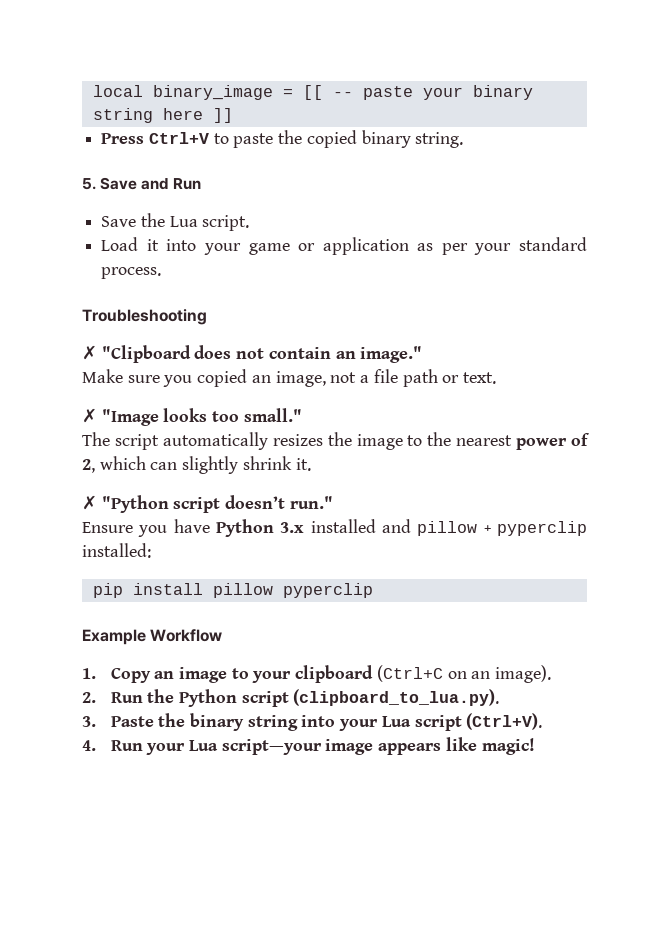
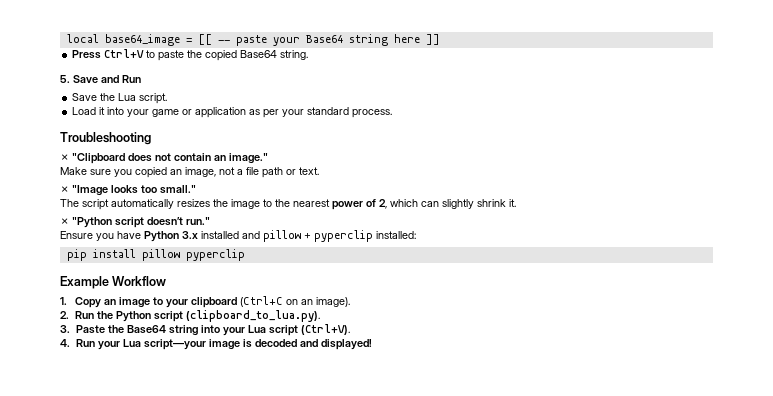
[152,85,273,100] binary_image -> [104,34,180,46] base64_image
[472,85,533,100] binary -> [305,35,343,43] Base64
[361,130,411,148] binary -> [240,50,278,58] Base64
[190,713,245,731] binary -> [126,325,166,334] Base64
[378,737,535,755] appears like magic! -> [242,339,372,350] is decoded and displayed!

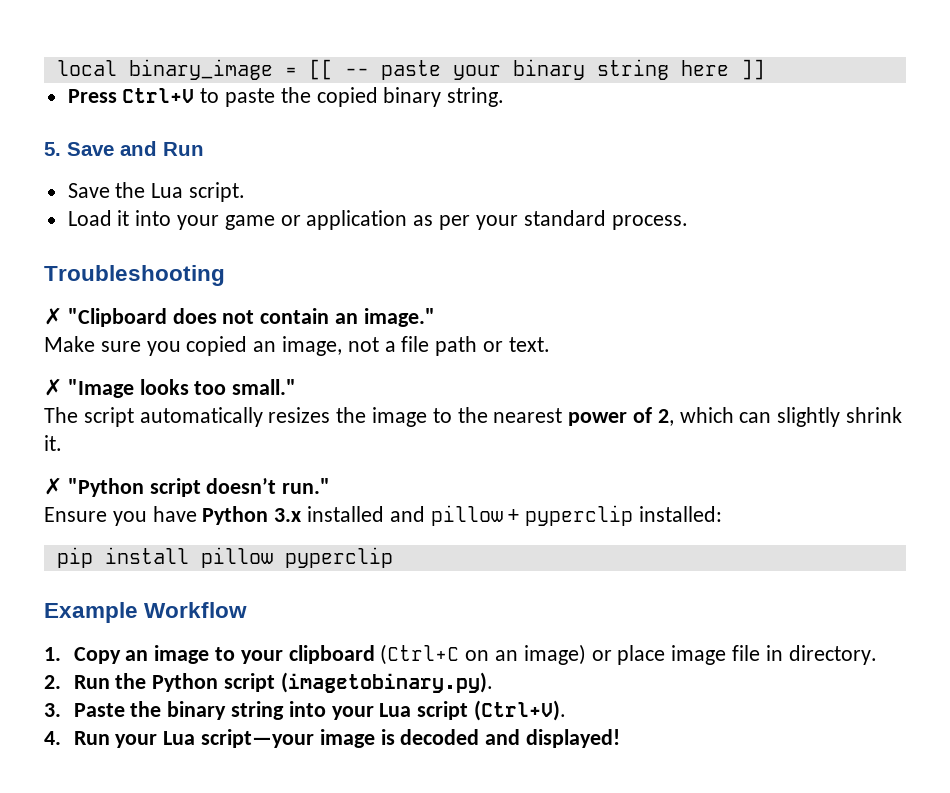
[104,34,180,46] base64_image -> [128,59,273,80] binary_image
[305,35,343,43] Base64 -> [512,59,585,80] binary
[240,50,278,58] Base64 -> [383,87,442,107] binary
[316,297,351,307] image). -> [523,644,877,665] image) or place image file in directory.
[186,310,321,322] (clipboard_to_lua.py). -> [280,672,493,693] (imagetobinary.py).
[126,325,166,334] Base64 -> [167,701,227,720] binary

